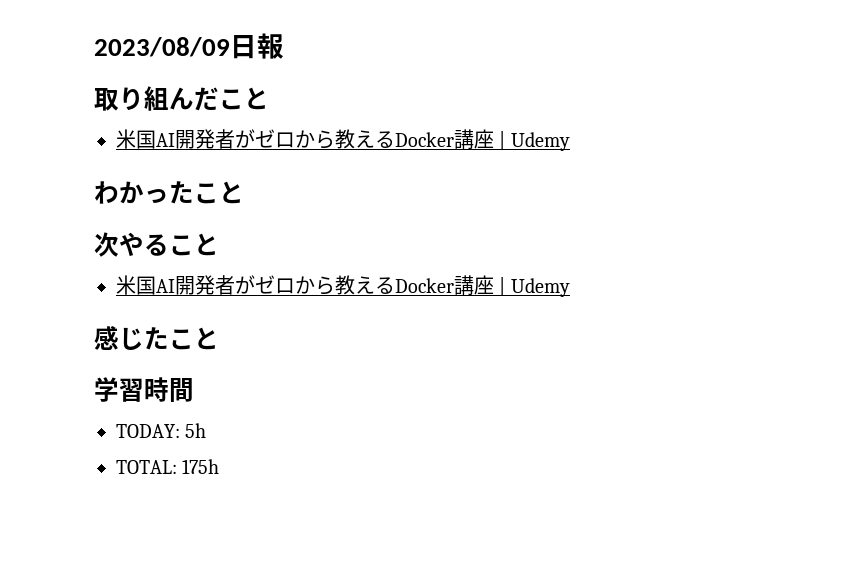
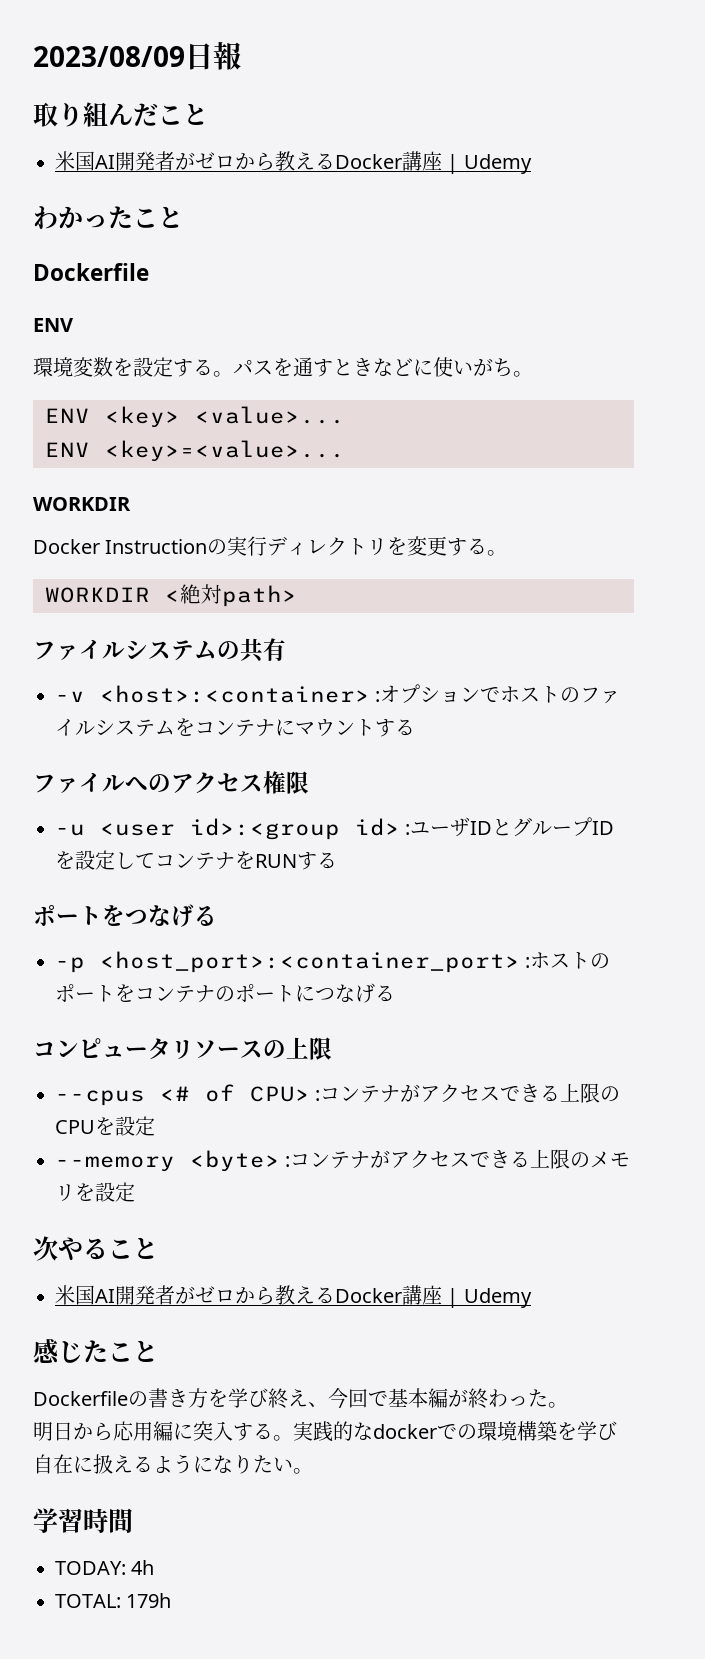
(244, 192) none -> [33,263,149,281] [33,318,73,332] [33,357,533,377] [45,406,345,428] [45,440,345,462] [33,497,131,511] [33,536,508,556] [45,584,297,607] [33,638,286,663] [55,684,621,704] [55,718,415,737] [33,771,309,794] [55,817,615,840] [55,850,337,870] [33,904,217,927] [55,951,611,973] [55,983,395,1003] [33,1037,332,1060] [55,1083,621,1106] [55,1116,155,1136] [55,1149,631,1172] [55,1182,135,1202] // Dockerfile // ENV // 環境変数を設定する。パスを通すときなどに使いがち。 // ENV <key> <value>... // ENV <key>=<value>... // WORKDIR // Docker Instructionの実行ディレクトリを変更する。 // WORKDIR <絶対path> // ファイルシステムの共有 // -v <host>:<container> :オプションでホストのファイルシステムをコンテナにマウントする // ファイルへのアクセス権限 // -u <user id>:<group id> :ユーザIDとグループIDを設定してコンテナをRUNする // ポートをつなげる // -p <host_port>:<container_port> :ホストのポートをコンテナのポートにつなげる // コンピュータリソースの上限 // --cpus <# of CPU> :コンテナがアクセスできる上限のCPUを設定 // --memory <byte> :コンテナがアクセスできる上限のメモリを設定
(219, 338) none -> [33,1388,568,1409] [33,1421,617,1442] [33,1454,313,1474] // Dockerfileの書き方を学び終え、今回で基本編が終わった。 // 明日から応用編に突入する。実践的なdockerでの環境構築を学び自在に扱えるようになりたい。
[185,423,207,438] 5h -> [131,1560,155,1575] 4h
[182,459,220,474] 175h -> [126,1593,172,1608] 179h

